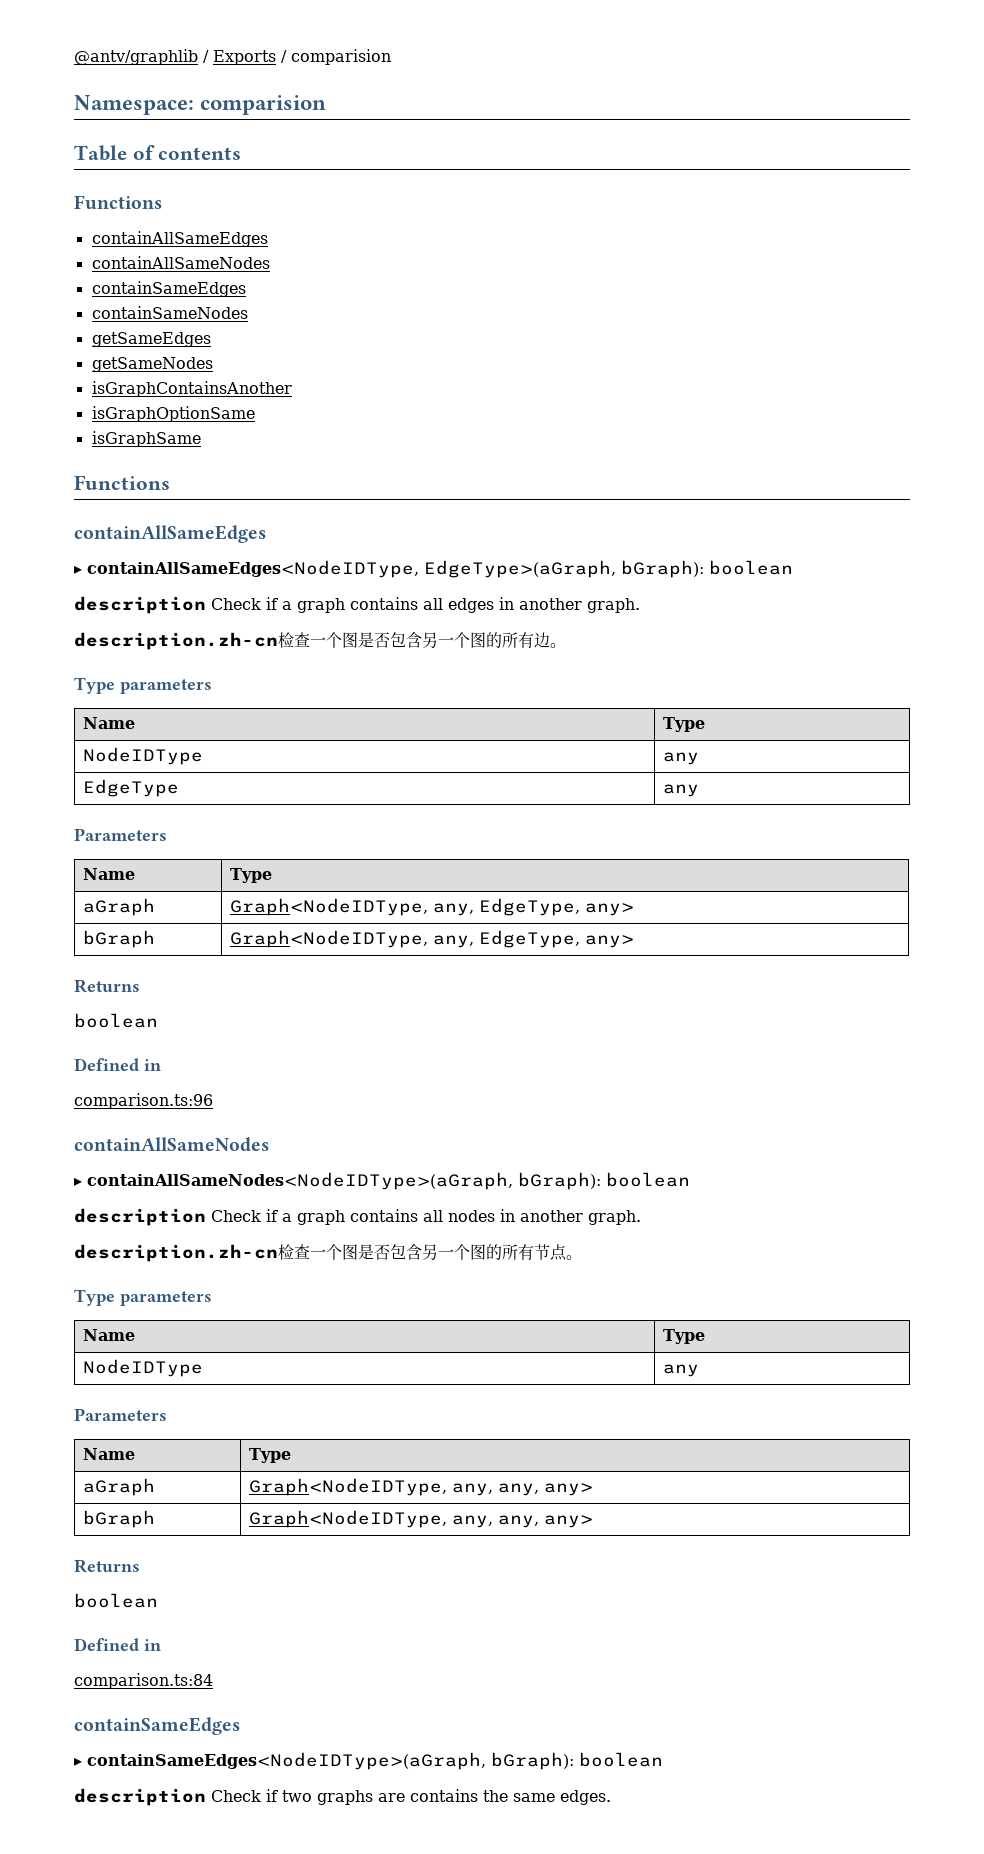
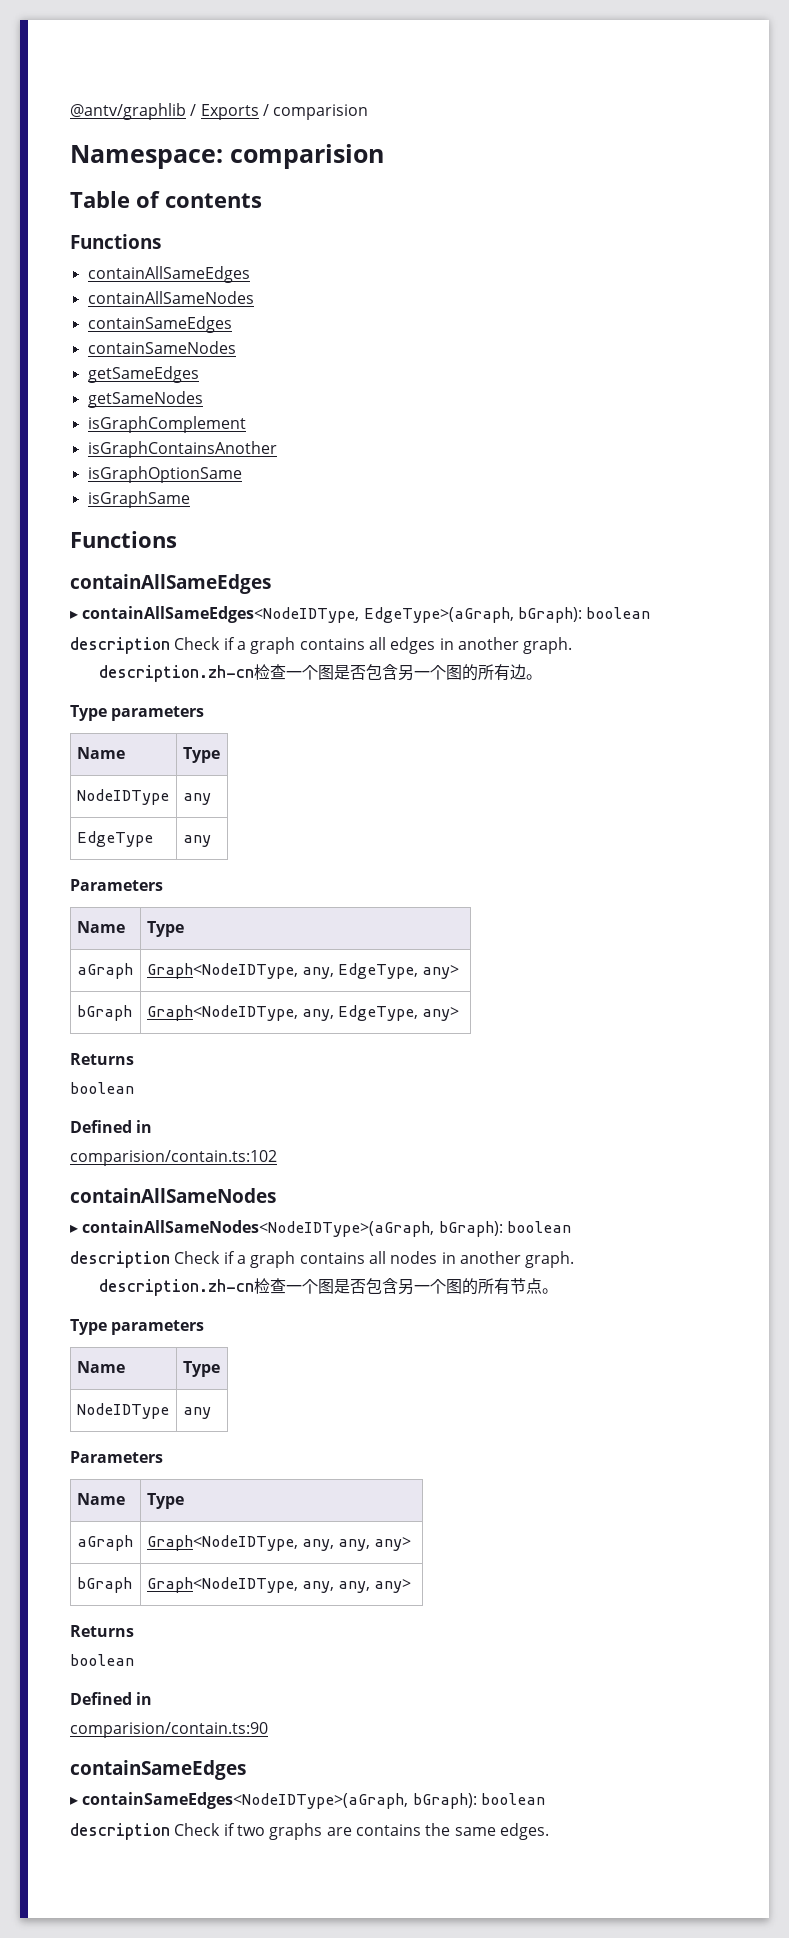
(213, 364) none -> [87,416,246,433] // isGraphComplement
[74,1093,213,1109] comparison.ts:96 -> [70,1150,277,1166] comparision/contain.ts:102
[74,1673,213,1689] comparison.ts:84 -> [70,1722,268,1738] comparision/contain.ts:90

